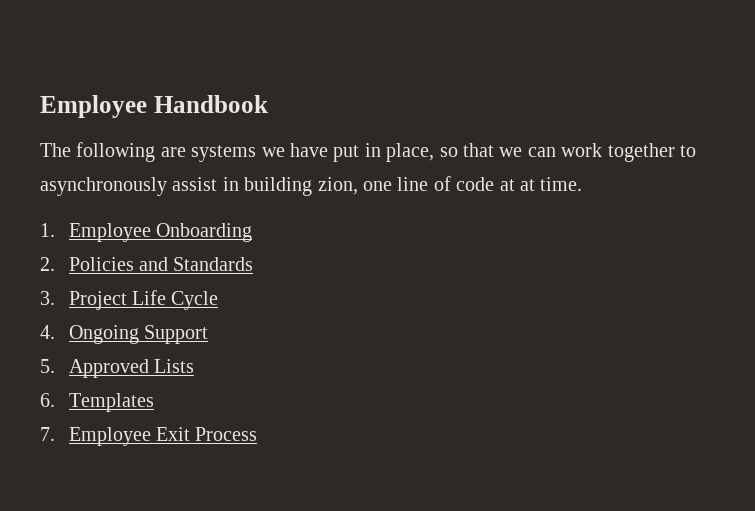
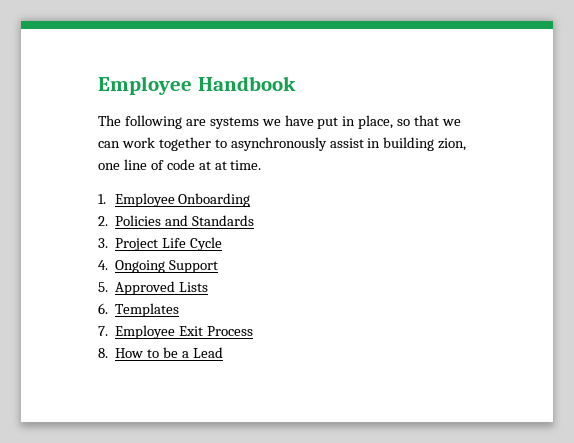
(258, 434) none -> [98,347,223,358] // 8. How to be a Lead

